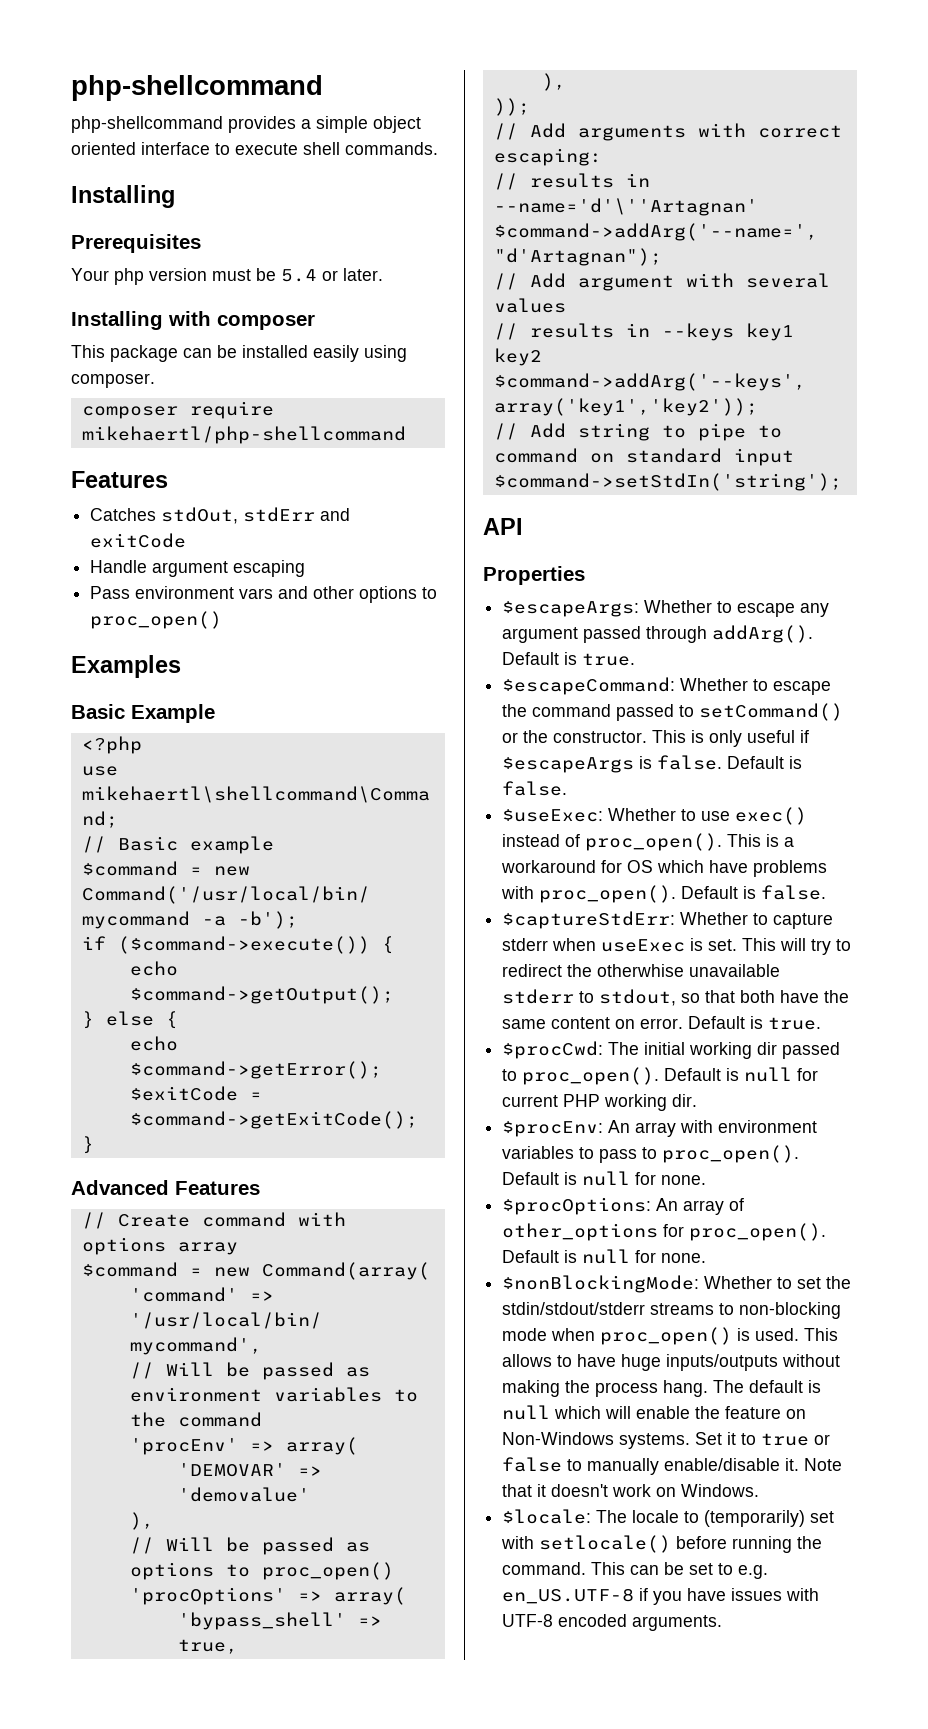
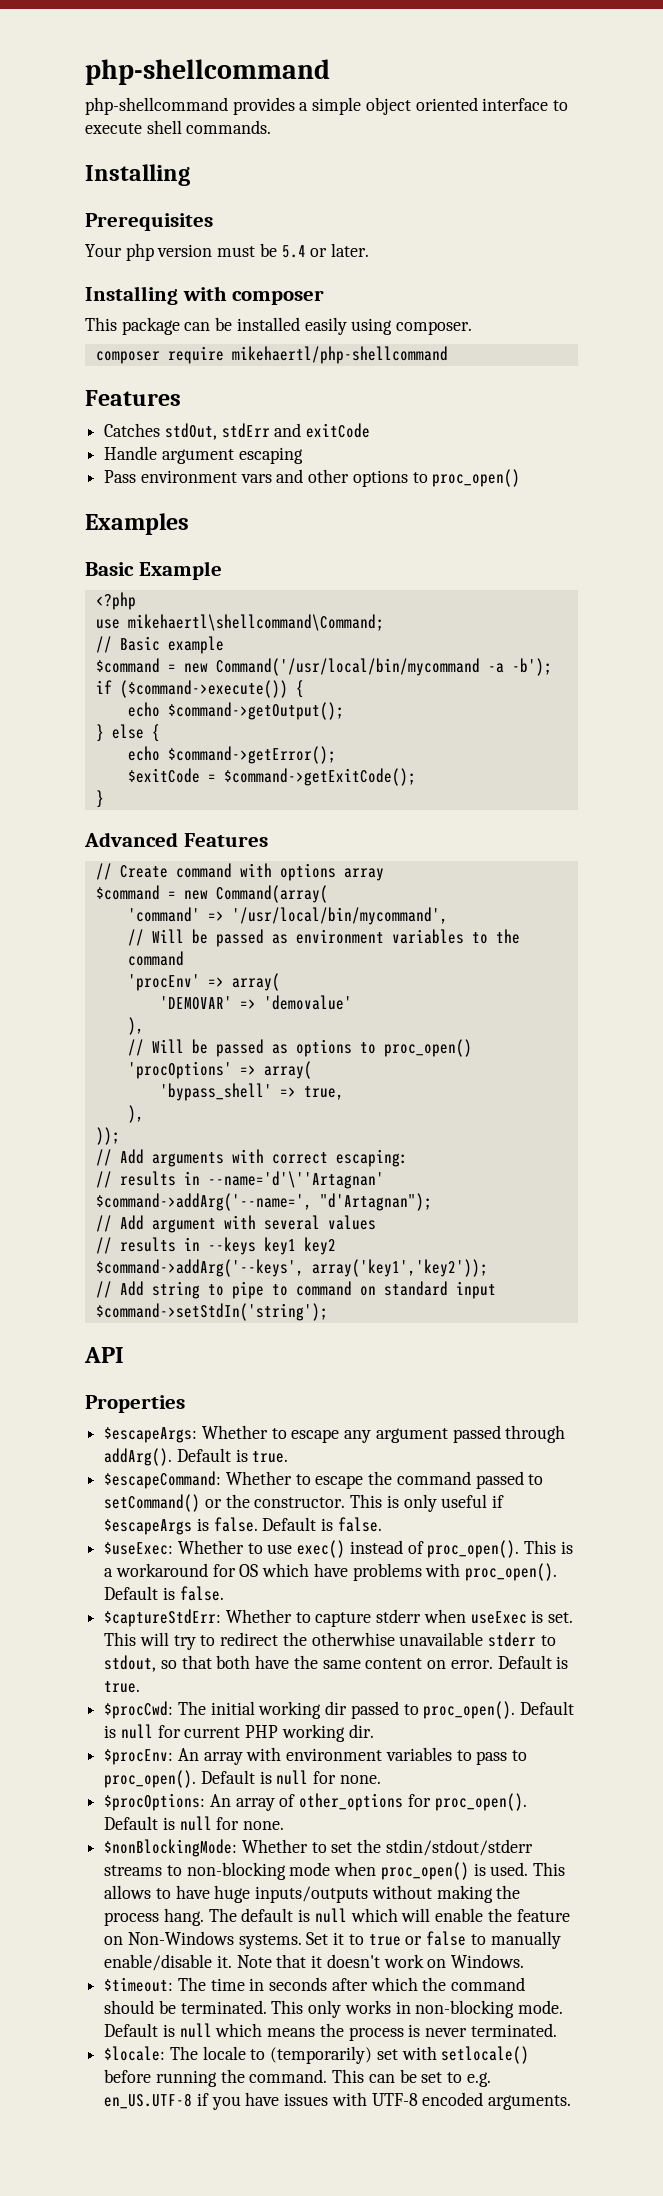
(760, 1490) none -> [104,1977,526,1992] [104,2000,564,2018] [104,2023,557,2041] // $timeout: The time in seconds after which the command should be terminated. This only works in non-blocking mode. Default is null which means the process is never terminated.

